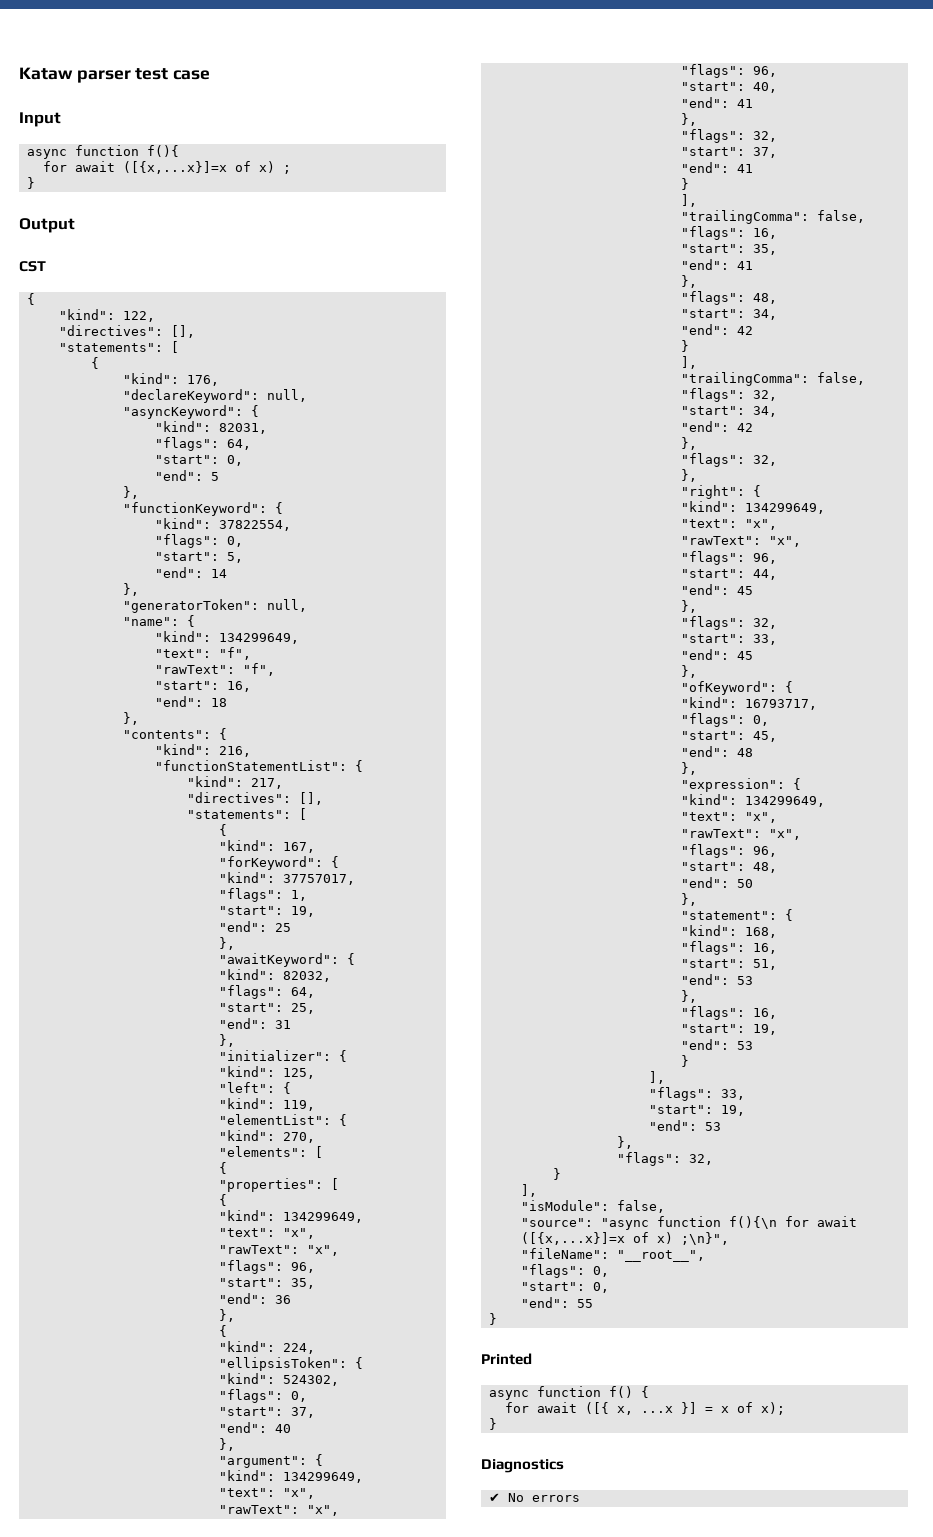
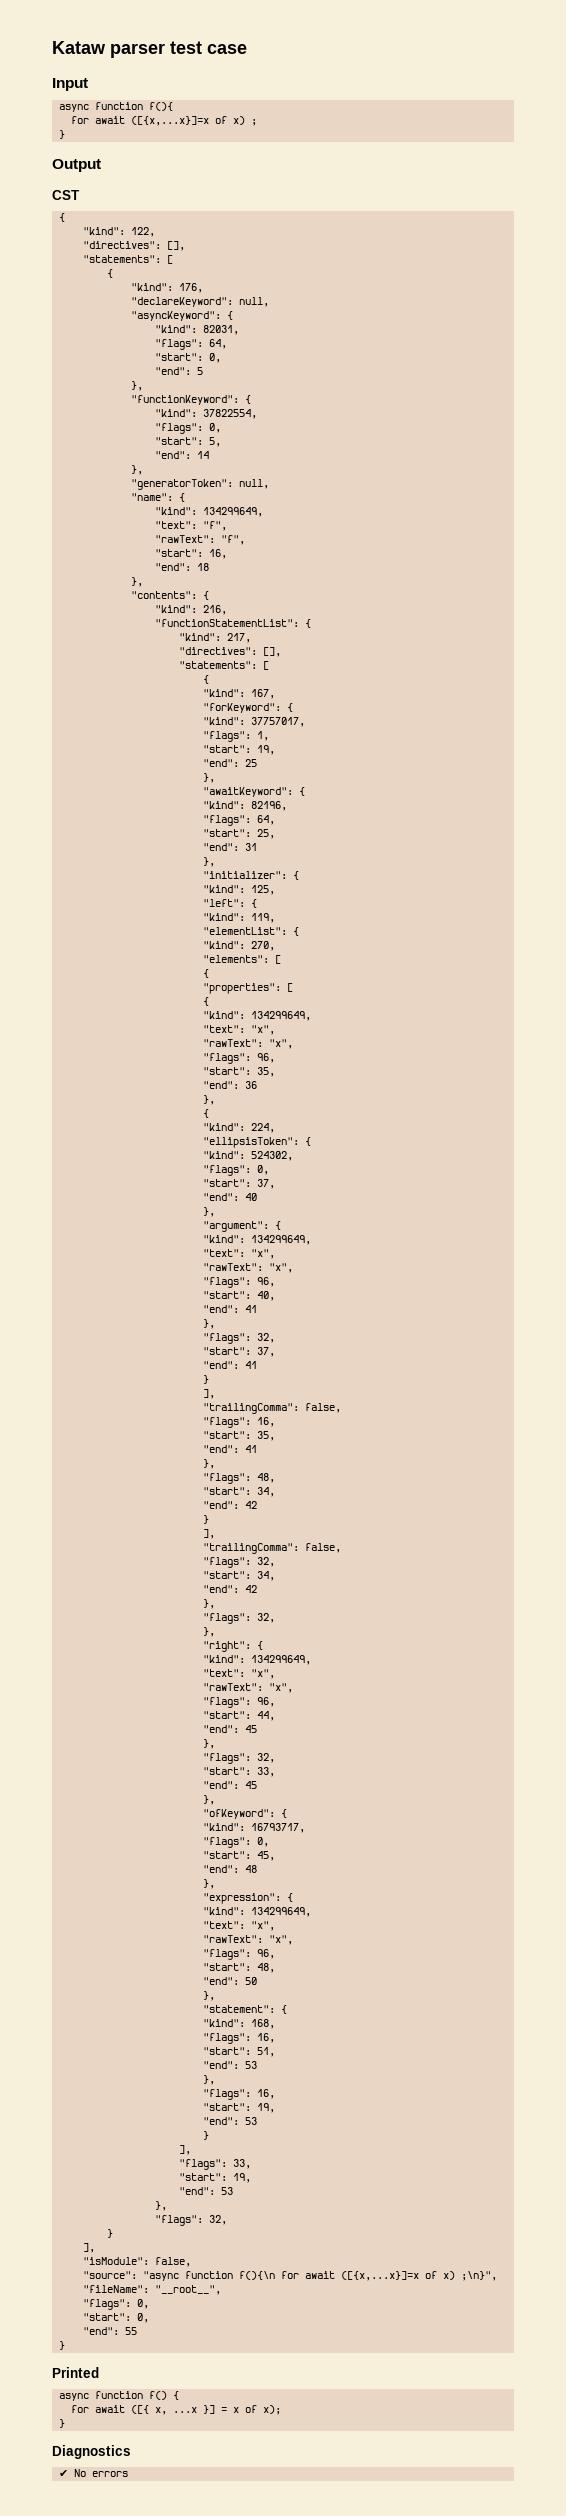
[283,971,332,982] 82032, -> [250,801,287,811] 82196,

